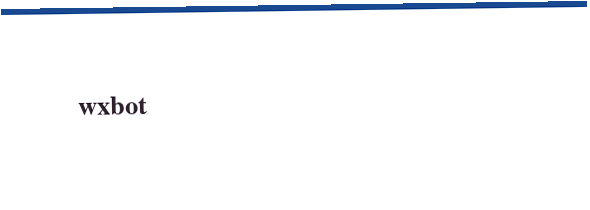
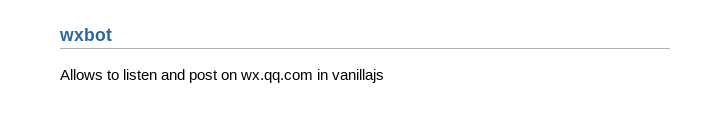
(148, 105) none -> [60,69,385,83] // Allows to listen and post on wx.qq.com in vanillajs

